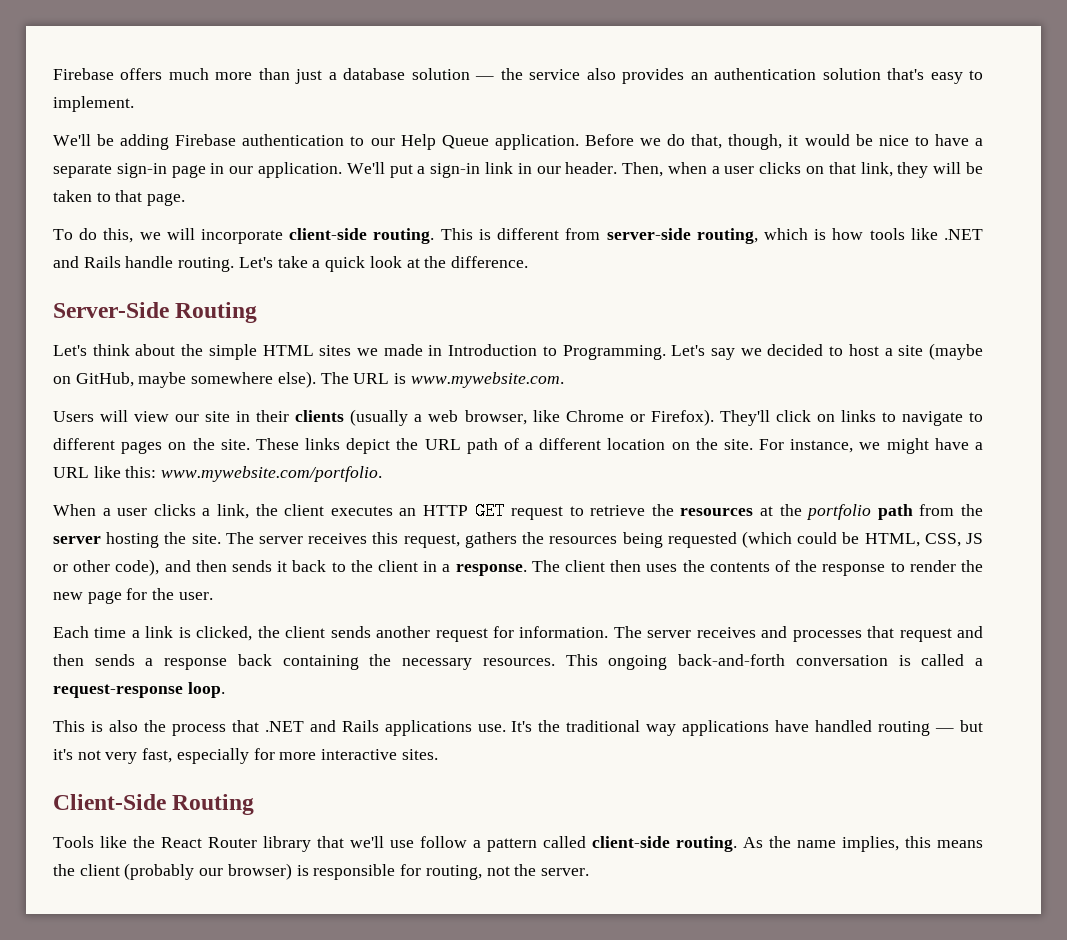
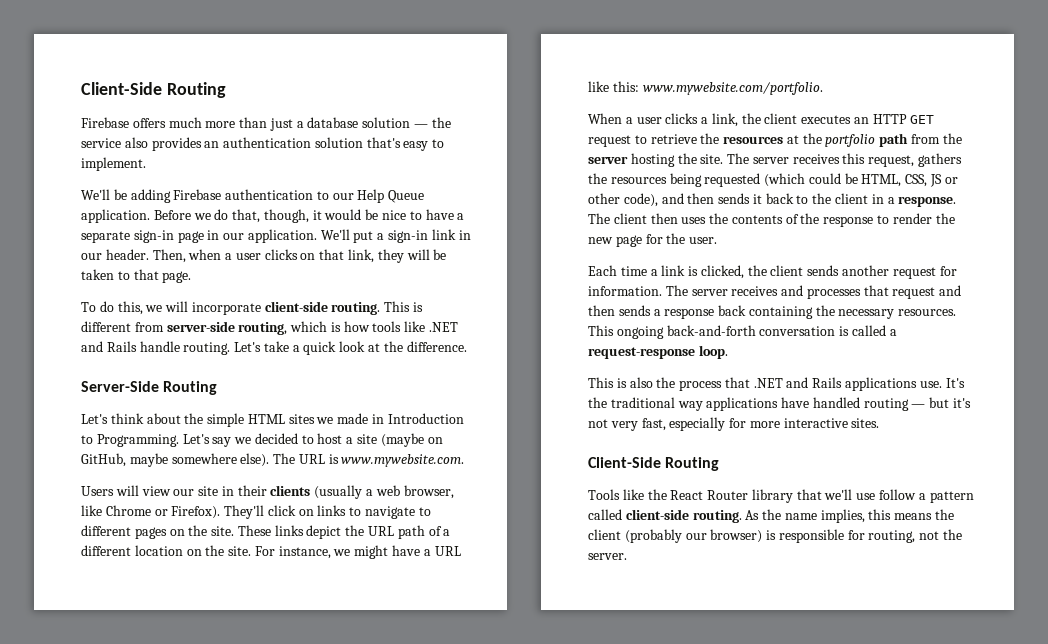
(53, 74) none -> [81,82,226,98] Client-Side Routing //

